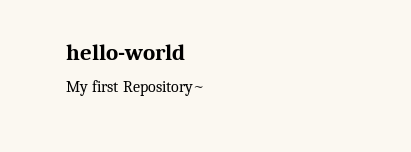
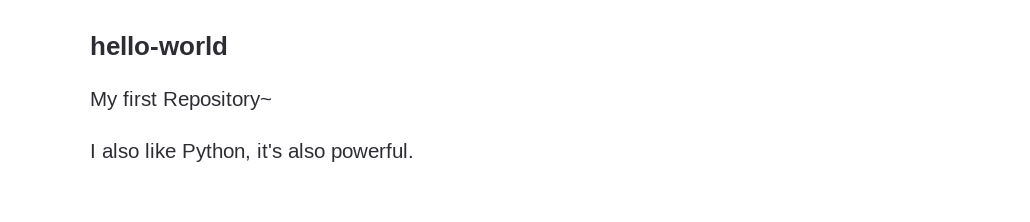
(204, 88) none -> [90,143,414,162] // I also like Python, it's also powerful.

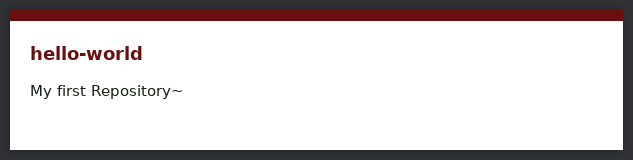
[90,143,414,162] // I also like Python, it's also powerful. -> (184, 92) none

